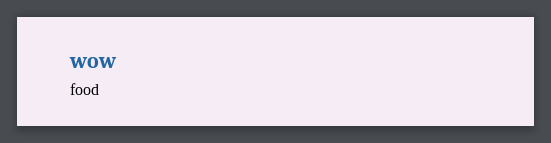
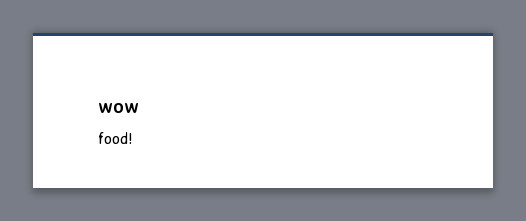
[70,83,99,95] food -> [98,132,132,144] food!

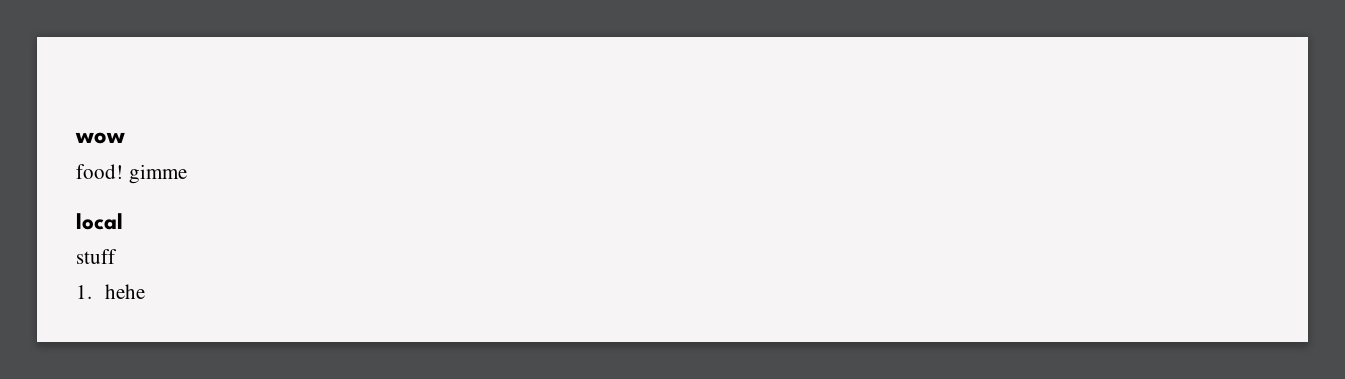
(132, 138) none -> [128,164,187,184] [76,213,123,230] [76,249,117,264] [76,284,145,299] gimme // local // stuff // 1. hehe

